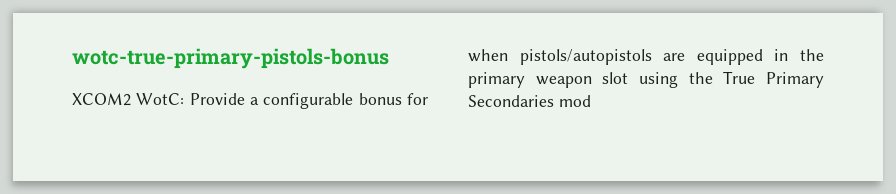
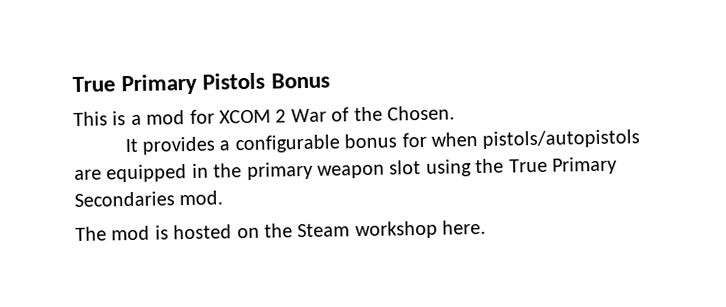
[72,48,389,69] [72,93,245,106] wotc-true-primary-pistols-bonus // XCOM2 WotC: Provide -> [72,72,330,96] [73,105,455,126] [124,136,215,155] True Primary Pistols Bonus // This is a mod for XCOM 2 War of the Chosen. // It provides
[558,95,591,107] mod -> [179,190,224,206] [75,219,487,241] mod. // The mod is hosted on the Steam workshop here.

